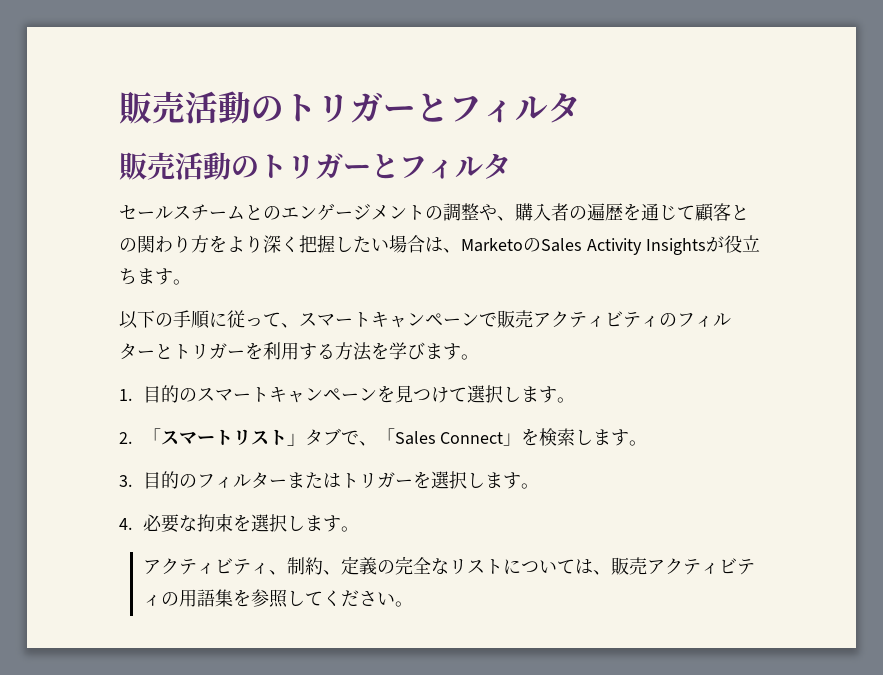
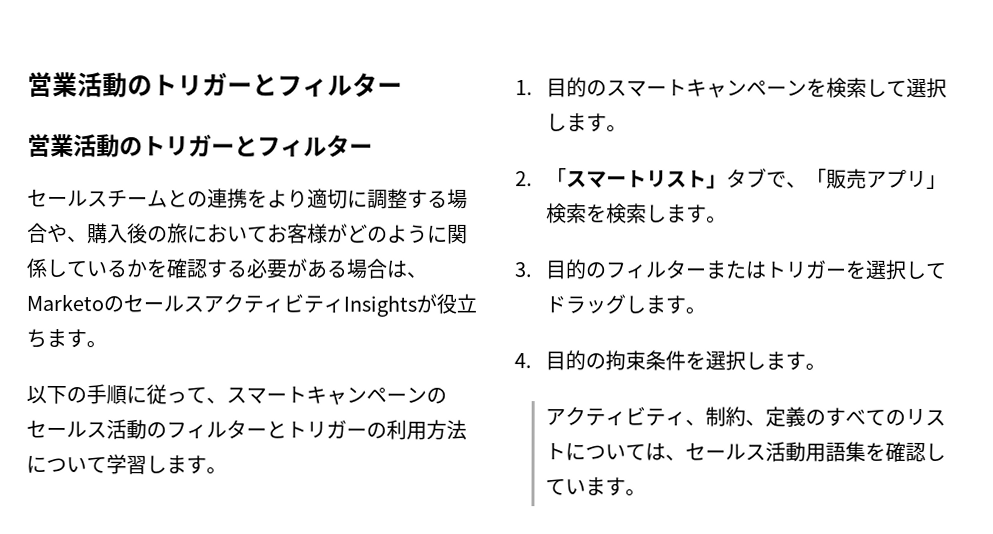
[119,91,581,124] [119,152,511,180] 販売活動のトリガーとフィルタ // 販売活動のトリガーとフィルタ -> [27,71,403,98] [27,133,373,158] 営業活動のトリガーとフィルター // 営業活動のトリガーとフィルター
[281,203,749,222] [119,235,642,255] エンゲージメントの調整や、購入者の遍歴を通じて顧客との関わり方をより深く把握したい場合は、MarketoのSales Activity -> [207,188,468,209] [27,222,468,245] [26,257,427,279] [26,293,344,314] 連携をより適切に調整する場合や、購入後の旅においてお客様がどのように関係しているかを確認する必要がある場合は、Marketoのセールスアクティビティ
[479,310,659,328] で販売アクティビティ -> [426,387,447,404] [26,419,147,440] のセールス活動
[245,342,425,361] を利用する方法を学び -> [366,419,467,440] [26,454,167,475] の利用方法について学習し
[394,385,449,403] 見つけ -> [826,77,888,98] 検索し
[394,431,522,446] Sales Connect」 -> [826,168,948,190] [546,203,588,224] 販売アプリ」検索
(485, 480) none -> [925,262,948,280] [545,294,647,315] てドラッグし
[142,514,233,533] 必要な拘束 -> [545,350,687,371] 目的の拘束条件
[394,556,449,575] 完全な -> [825,407,907,427] すべての
[610,557,755,575] [142,589,395,608] 販売アクティビティの用語集を参照してください -> [685,441,947,462] [545,477,627,497] セールス活動用語集を確認しています

